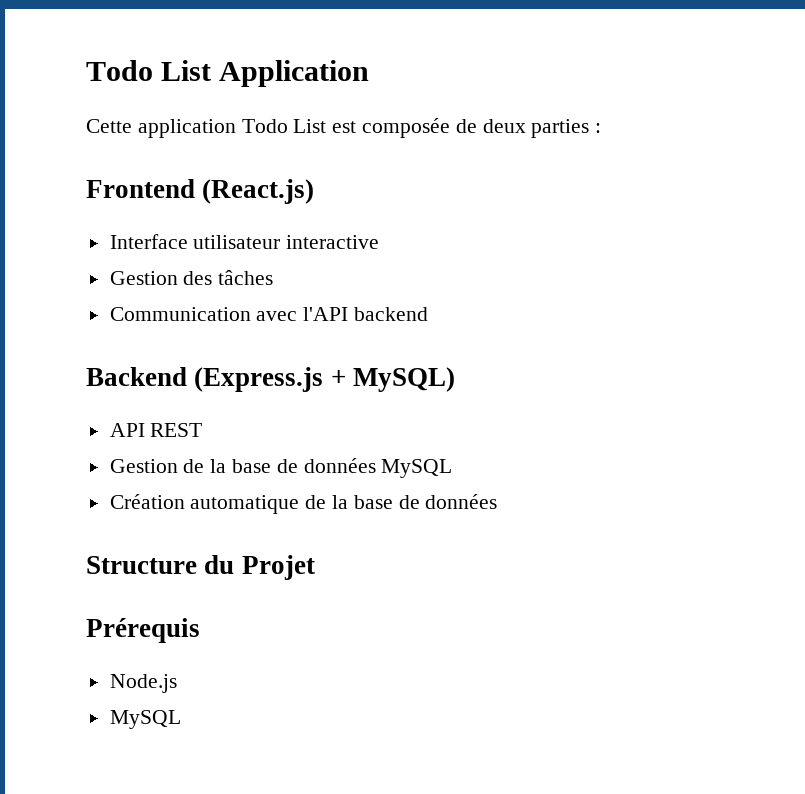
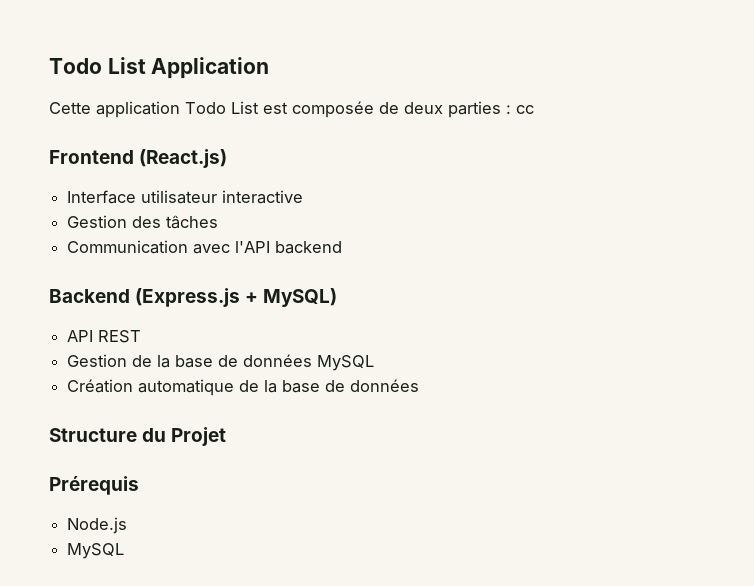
(602, 128) none -> [516,105,534,114] cc

